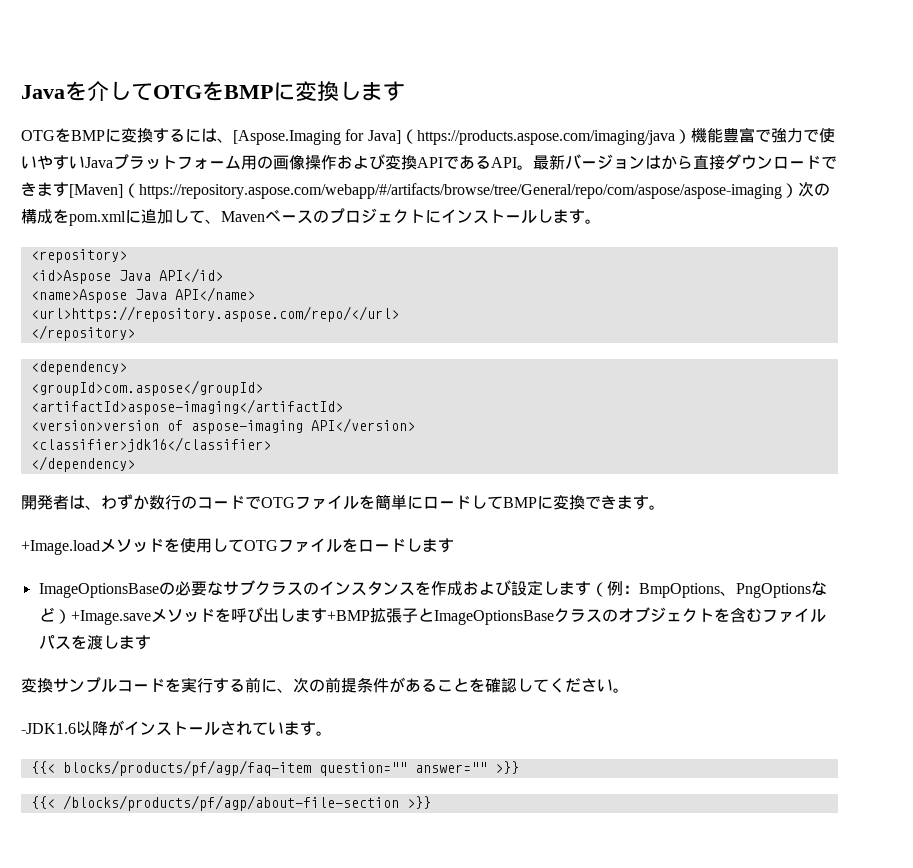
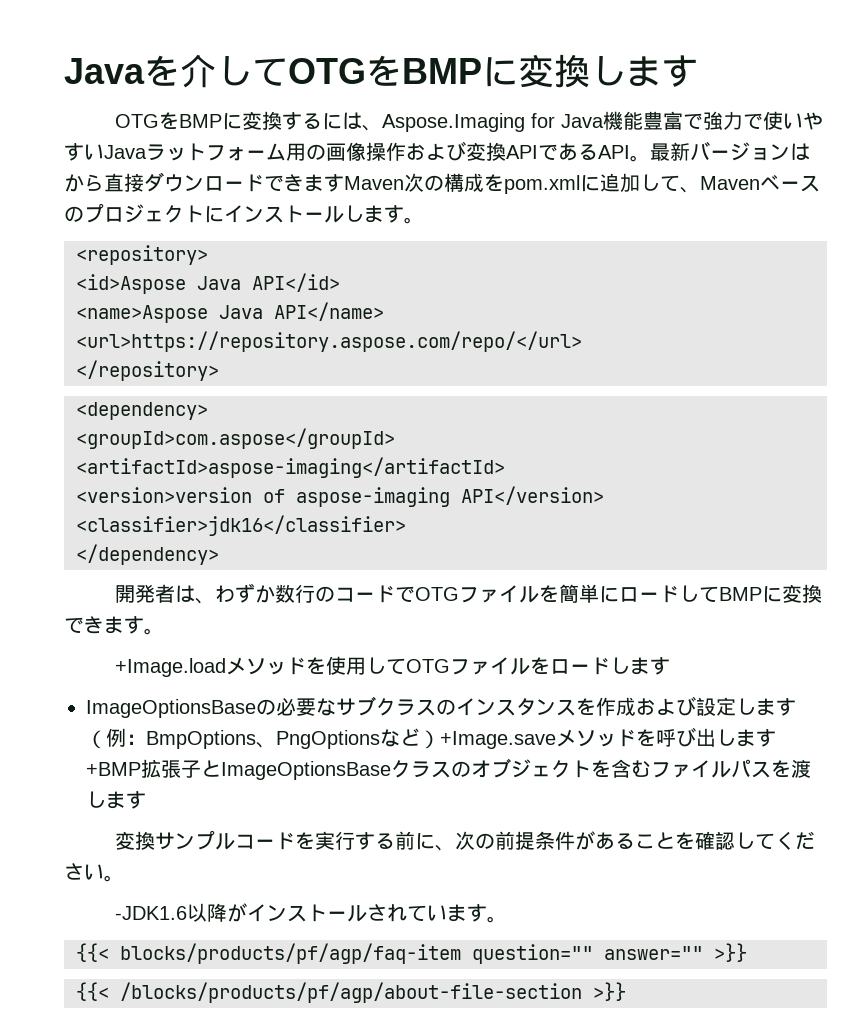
[233,129,691,145] [Aspose.Imaging for Java]（https://products.aspose.com/imaging/java） -> [381,113,604,132] Aspose.Imaging for Java
[113,154,129,170] プ -> (147, 152) none
[69,183,798,199] [Maven]（https://repository.aspose.com/webapp/#/artifacts/browse/tree/General/repo/com/aspose/aspose-imaging） -> [344,176,404,190] Maven

